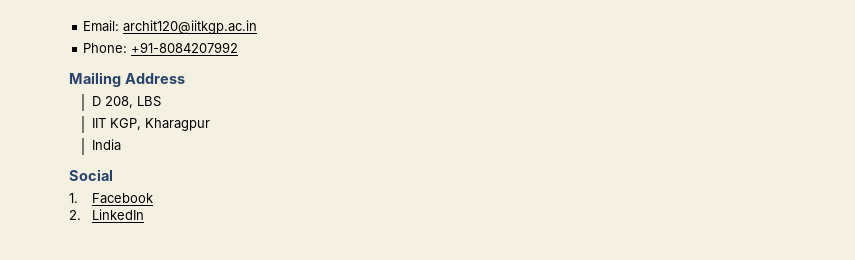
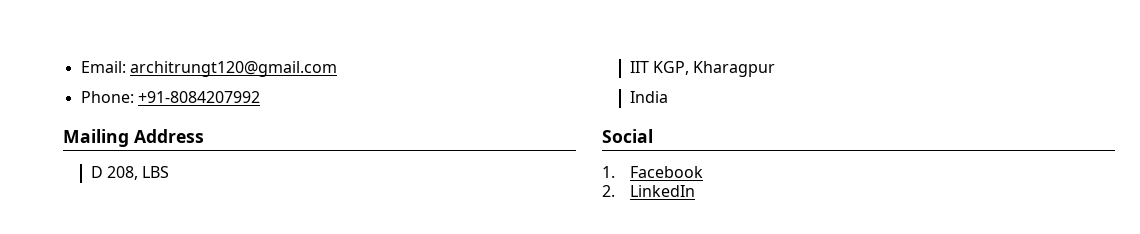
[123,20,258,34] archit120@iitkgp.ac.in -> [129,61,337,77] architrungt120@gmail.com

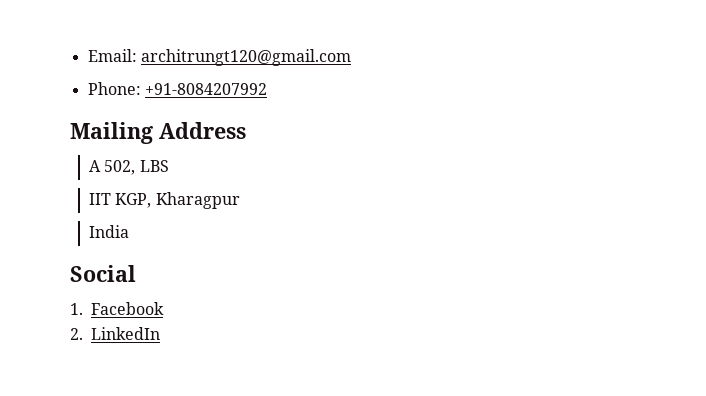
[90,166,139,180] D 208, -> [89,160,136,175] A 502,

